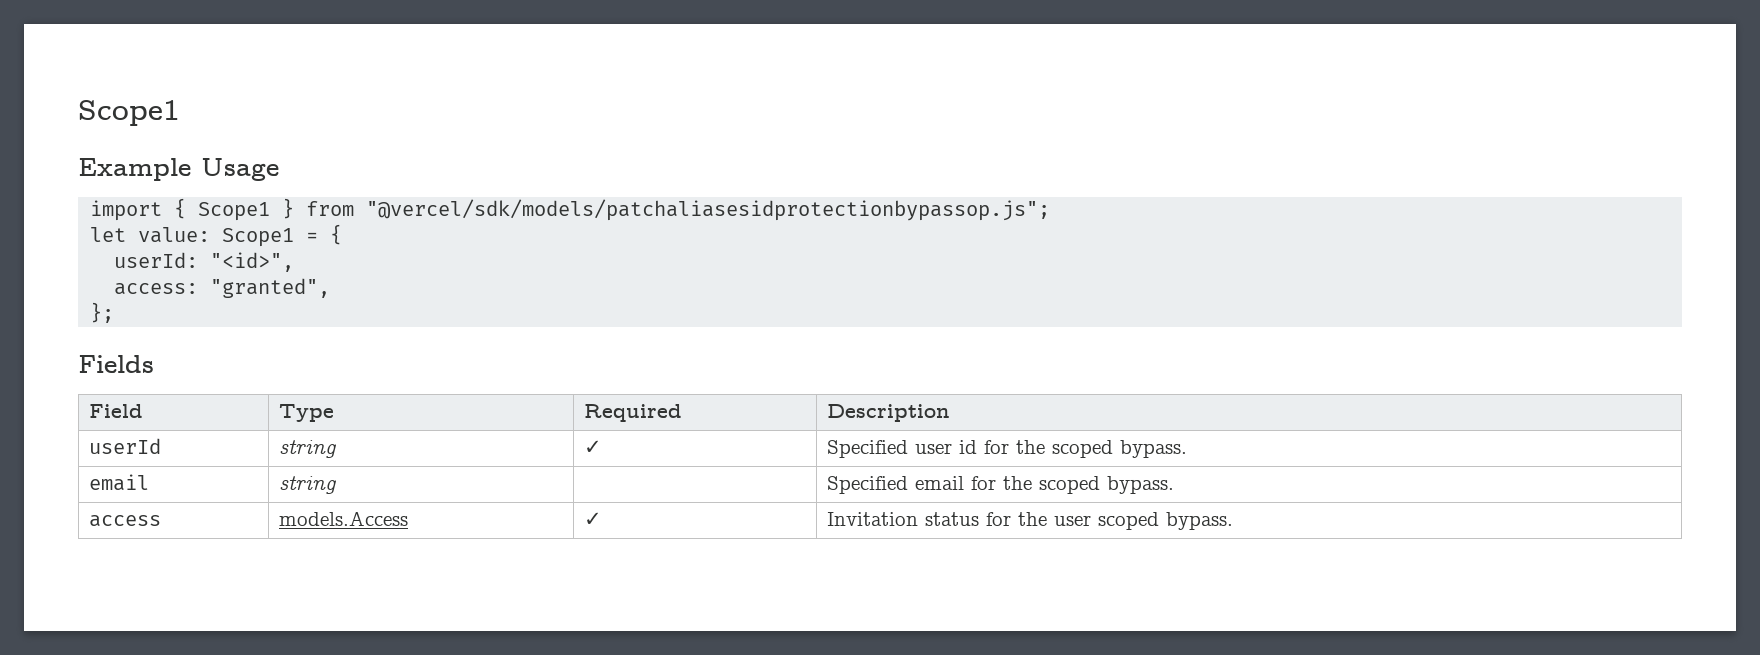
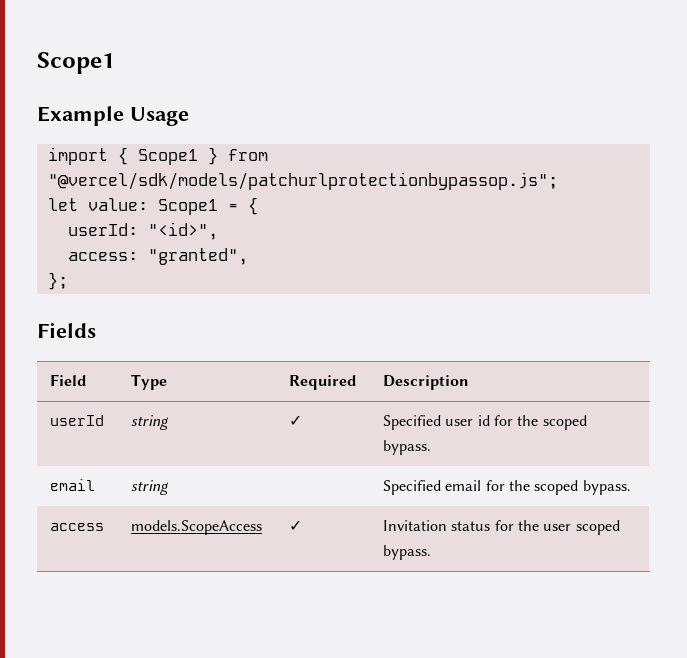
[366,199,1051,221] "@vercel/sdk/models/patchaliasesidprotectionbypassop.js"; -> [47,172,558,190] "@vercel/sdk/models/patchurlprotectionbypassop.js";
[278,511,408,526] models.Access -> [131,520,263,535] models.ScopeAccess

